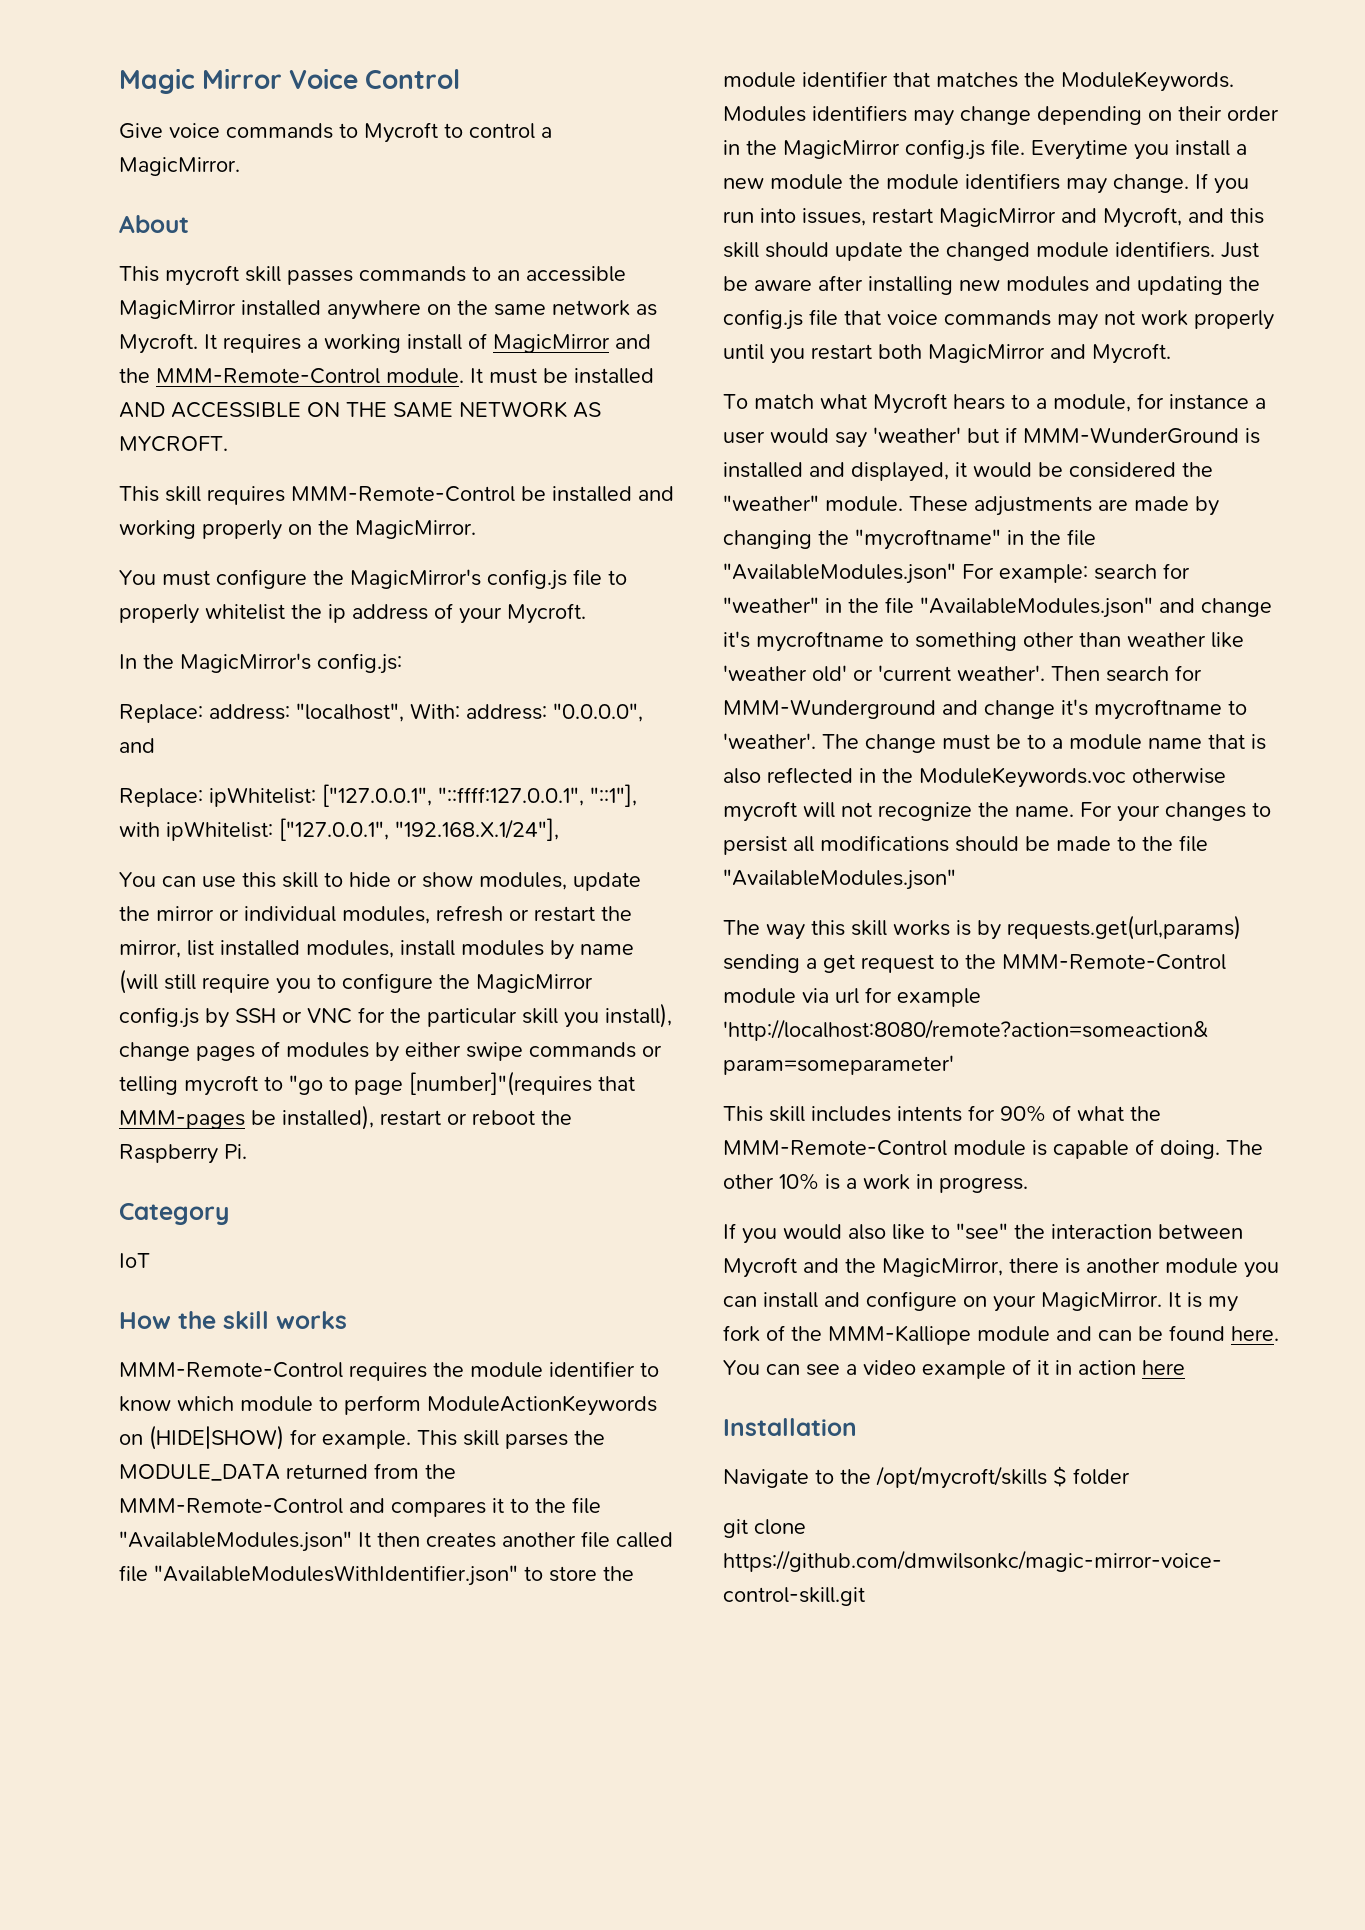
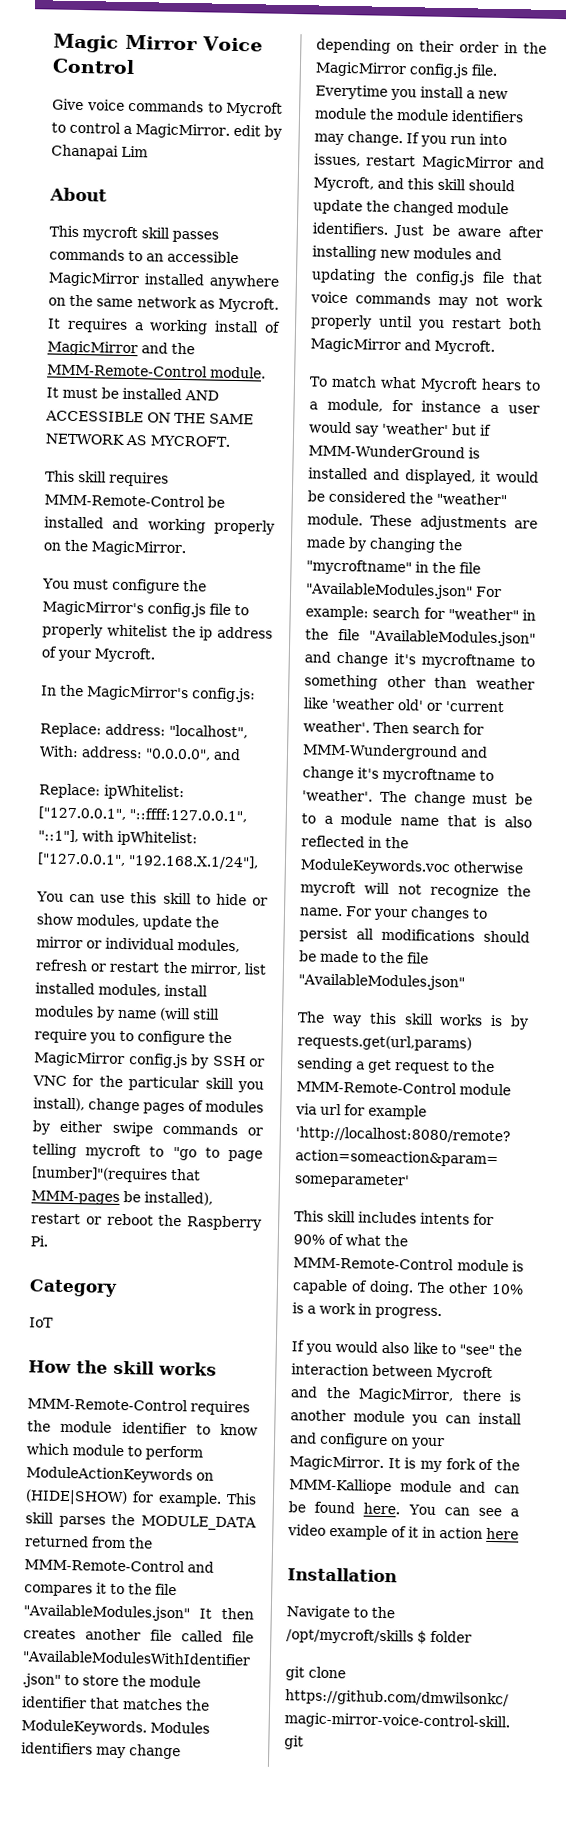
(240, 166) none -> [232,124,282,140] [51,144,148,160] edit by Chanapai Lim

